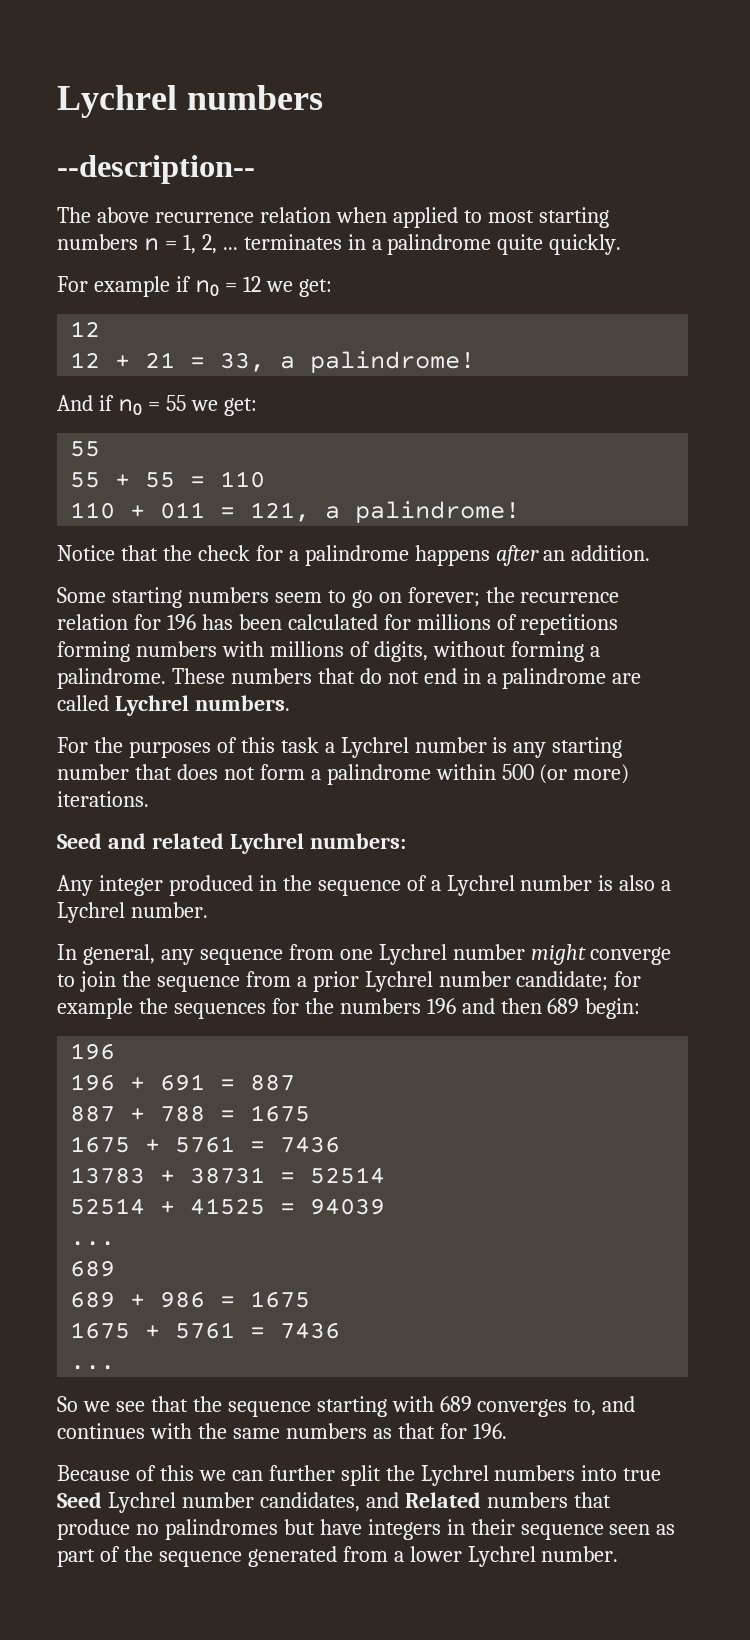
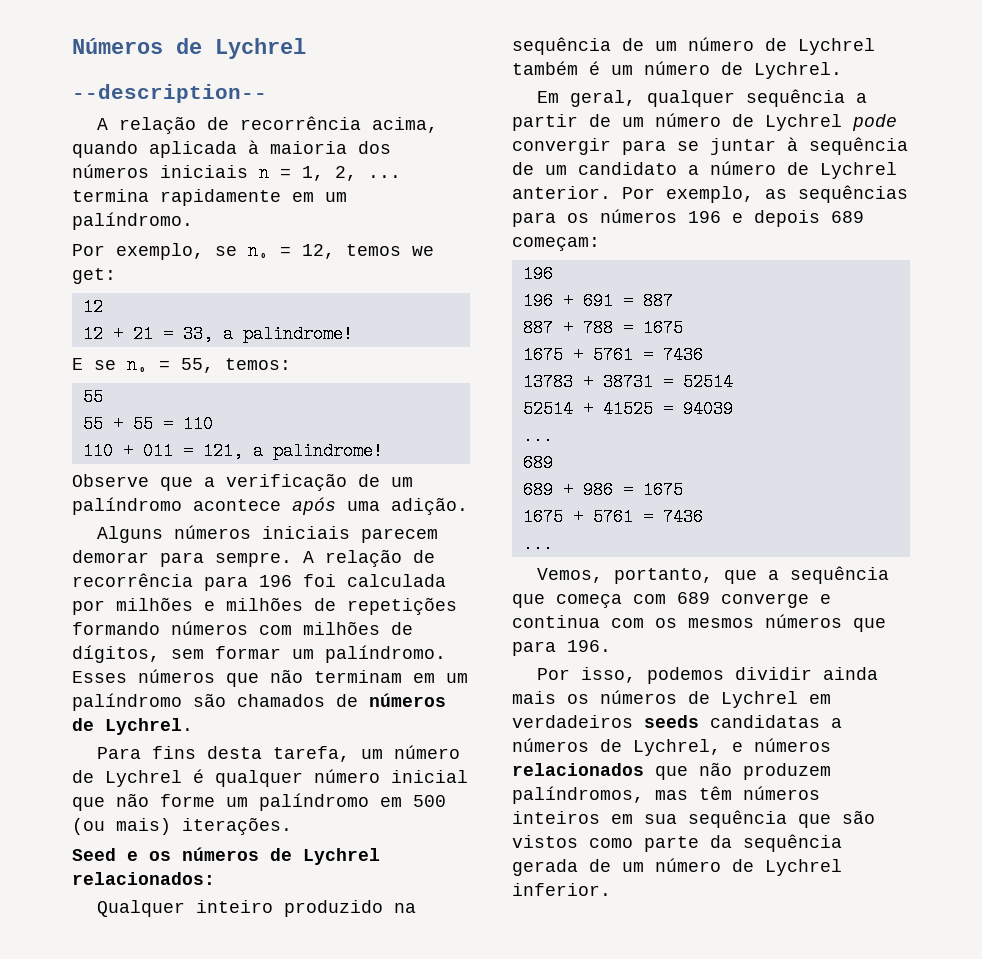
[57,85,323,118] Lychrel numbers -> [72,38,306,59] Números de Lychrel
[57,207,609,228] [57,234,138,250] The above recurrence relation when applied to most starting numbers -> [96,116,438,134] [72,140,391,158] [72,164,248,178] A relação de recorrência acima, quando aplicada à maioria dos números iniciais
[243,234,622,255] [57,276,261,297] terminates in a palindrome quite quickly. // For example if n₀ = 12 -> [72,189,347,206] [72,212,193,230] [72,242,401,260] termina rapidamente em um palíndromo. // Por exemplo, se n₀ = 12, temos
[57,395,257,416] And if n₀ = 55 we get: -> [72,356,291,374] E se n₀ = 55, temos:
[57,545,651,566] [57,587,620,608] [57,614,619,635] [57,641,600,662] [57,668,642,689] [57,695,290,716] [57,737,623,758] [57,764,630,785] [57,791,149,807] [57,833,406,854] [57,875,672,896] [57,902,208,923] [57,944,672,965] [57,971,642,992] [57,998,641,1019] Notice that the check for a palindrome happens after an addition. // Some starting numbers seem to go on forever; the recurrence relation for 196 has been calculated for millions of repetitions forming numbers with millions of digits, without forming a palindrome. These numbers that do not end in a palindrome are called Lychrel numbers. // For the purposes of this task a Lychrel number is any starting number that does not form a palindrome within 500 (or more) iterations. // Seed and related Lychrel numbers: // Any integer produced in the sequence of a Lychrel number is also a Lychrel number. // In general, any sequence from one Lychrel number might converge to join the sequence from a prior Lychrel number candidate; for example the sequences for the numbers 196 and then 689 begin: -> [72,473,413,491] [72,497,468,515] [96,525,438,543] [72,549,435,567] [72,573,446,591] [72,597,457,615] [72,621,413,635] [72,645,446,663] [72,669,468,687] [72,693,446,711] [72,718,193,735] [96,745,460,762] [72,769,468,787] [72,793,446,811] [72,817,292,835] [72,847,380,865] [72,872,215,885] [96,900,416,917] [512,37,875,55] [512,61,842,79] [536,89,867,107] [512,113,897,131] [512,137,908,155] [512,161,897,179] [512,185,908,203] [512,209,864,227] [512,237,600,251] Observe que a verificação de um palíndromo acontece após uma adição. // Alguns números iniciais parecem demorar para sempre. A relação de recorrência para 196 foi calculada por milhões e milhões de repetições formando números com milhões de dígitos, sem formar um palíndromo. Esses números que não terminam em um palíndromo são chamados de números de Lychrel. // Para fins desta tarefa, um número de Lychrel é qualquer número inicial que não forme um palíndromo em 500 (ou mais) iterações. // Seed e os números de Lychrel relacionados: // Qualquer inteiro produzido na sequência de um número de Lychrel também é um número de Lychrel. // Em geral, qualquer sequência a partir de um número de Lychrel pode convergir para se juntar à sequência de um candidato a número de Lychrel anterior. Por exemplo, as sequências para os números 196 e depois 689 começam:
[57,1396,636,1417] [57,1423,507,1439] [57,1465,662,1486] [57,1492,611,1513] [57,1519,676,1540] [57,1546,619,1567] So we see that the sequence starting with 689 converges to, and continues with the same numbers as that for 196. // Because of this we can further split the Lychrel numbers into true Seed Lychrel number candidates, and Related numbers that produce no palindromes but have integers in their sequence seen as part of the sequence generated from a lower Lychrel number. -> [536,566,889,584] [512,592,831,608] [512,614,886,632] [512,640,611,656] [536,667,878,684] [512,690,831,708] [512,715,842,728] [512,738,831,756] [512,762,831,780] [512,786,820,804] [512,810,875,828] [512,834,842,852] [512,858,842,876] [512,883,611,896] Vemos, portanto, que a sequência que começa com 689 converge e continua com os mesmos números que para 196. // Por isso, podemos dividir ainda mais os números de Lychrel em verdadeiros seeds candidatas a números de Lychrel, e números relacionados que não produzem palíndromos, mas têm números inteiros em sua sequência que são vistos como parte da sequência gerada de um número de Lychrel inferior.

